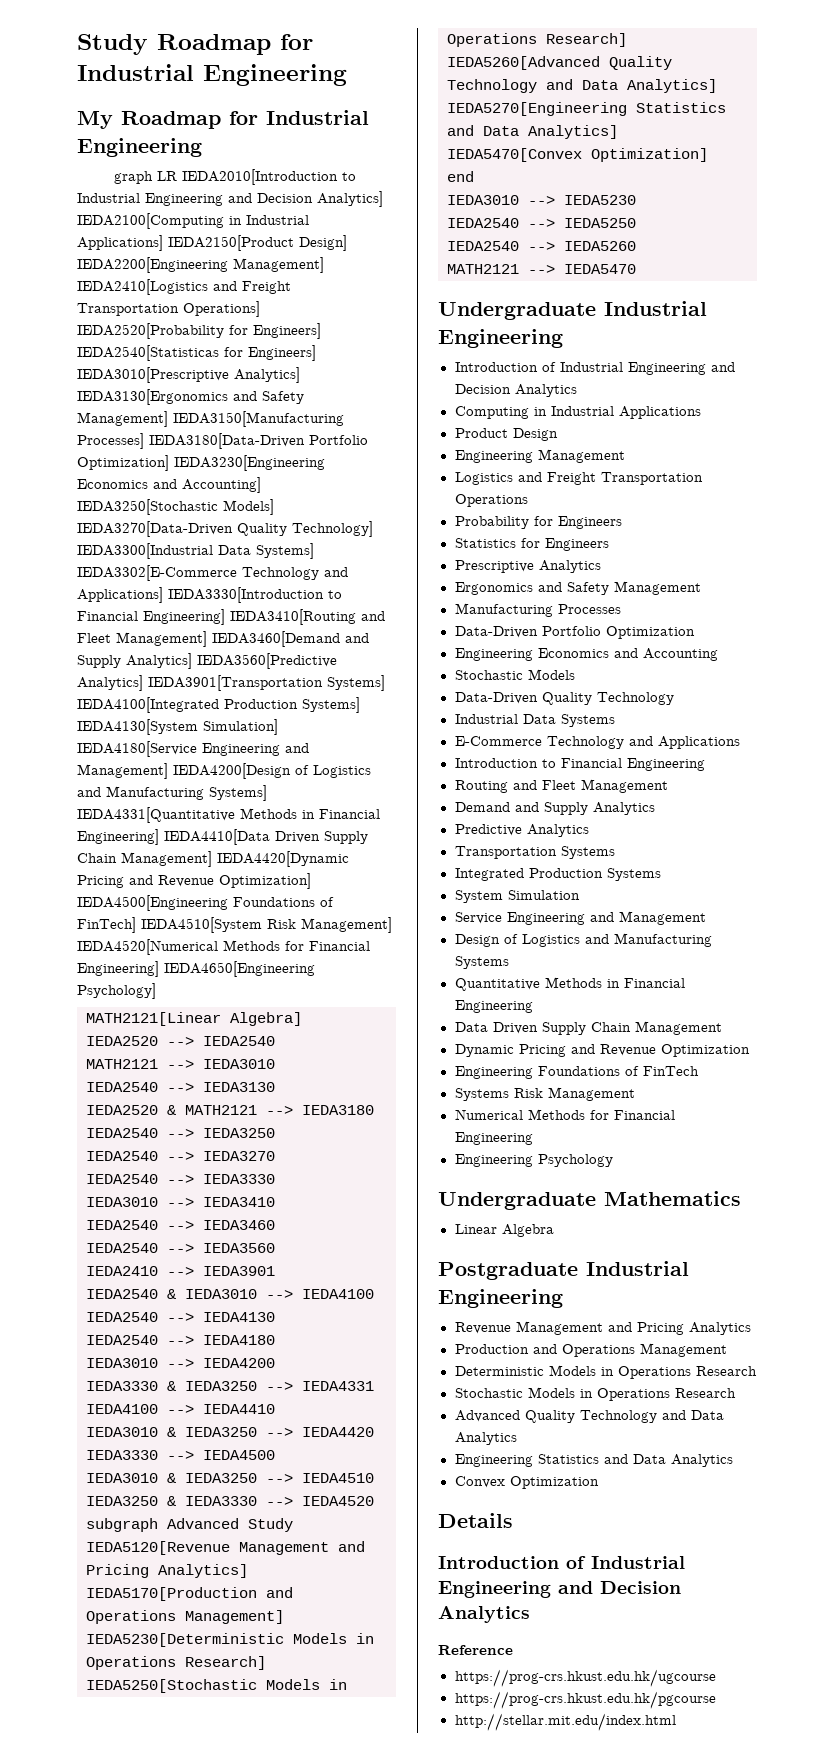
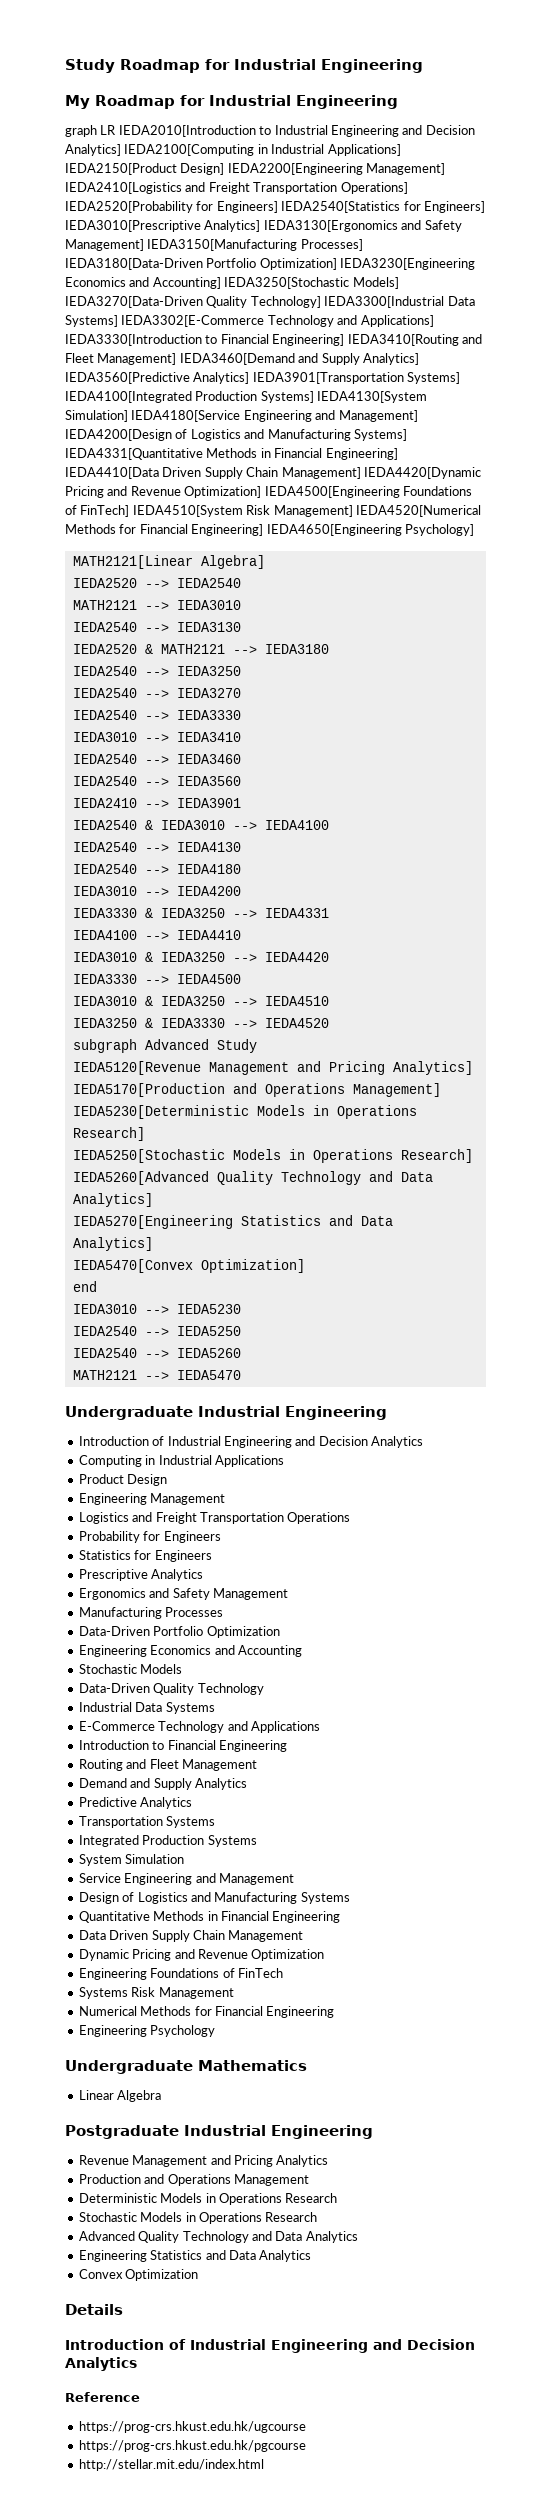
[77,345,219,361] IEDA2540[Statisticas -> [281,201,401,213] IEDA2540[Statistics

